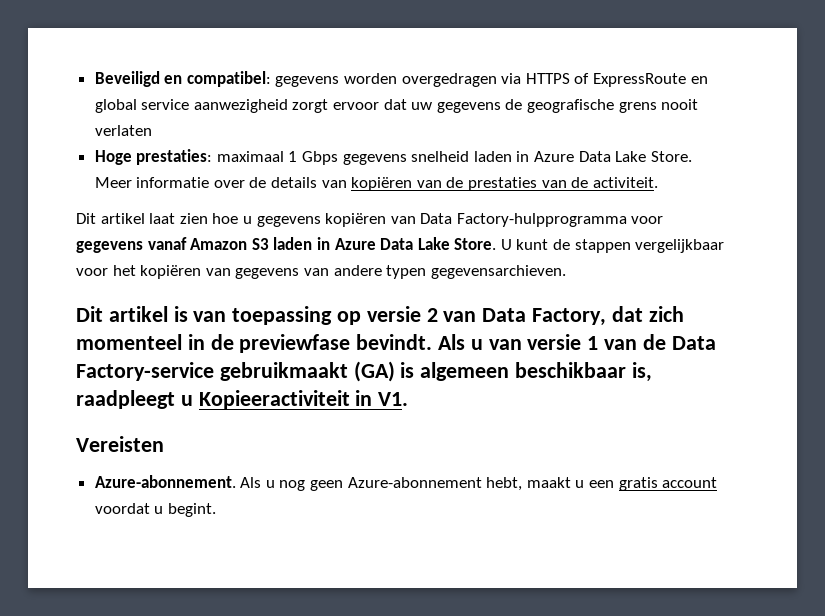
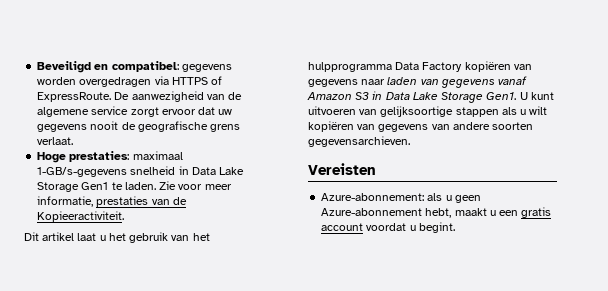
[593,73,708,87] [94,99,288,113] ExpressRoute en global service aanwezigheid -> [37,91,243,102] [37,106,129,117] ExpressRoute. De aanwezigheid van de algemene service
(501, 107) none -> [90,121,119,130] nooit
[661,99,699,110] [94,125,152,136] nooit verlaten -> [37,137,74,145] verlaat.
[288,151,692,165] [94,177,464,191] 1 Gbps gegevens snelheid laden in Azure Data Lake Store. Meer informatie over de details van kopiëren van de -> [37,166,245,177] [37,181,232,192] [37,196,94,207] 1-GB/s-gegevens snelheid in Data Lake Storage Gen1 te laden. Zie voor meer informatie,
[592,177,658,188] activiteit. -> [37,211,125,222] Kopieeractiviteit.
[179,213,664,227] [76,237,725,253] [76,265,136,276] zien hoe u gegevens kopiëren van Data Factory-hulpprogramma voor gegevens vanaf Amazon S3 laden in Azure Data Lake Store. U kunt de stappen vergelijkbaar voor het -> [99,232,210,243] [308,61,532,72] [308,76,528,88] [307,91,554,103] [308,106,548,117] u het gebruik van het hulpprogramma Data Factory kopiëren van gegevens naar laden van gegevens vanaf Amazon S3 in Data Lake Storage Gen1. U kunt uitvoeren van gelijksoortige stappen als u wilt
[386,265,427,279] typen -> [492,122,534,130] soorten
[76,306,684,326] [76,334,716,353] [76,361,652,382] [76,390,409,409] [76,436,164,452] [94,475,306,491] Dit artikel is van toepassing op versie 2 van Data Factory, dat zich momenteel in de previewfase bevindt. Als u van versie 1 van de Data Factory-service gebruikmaakt (GA) is algemeen beschikbaar is, raadpleegt u Kopieeractiviteit in V1. // Vereisten // Azure-abonnement. Als u nog -> [308,163,376,175] [321,193,452,201] Vereisten // Azure-abonnement: als u

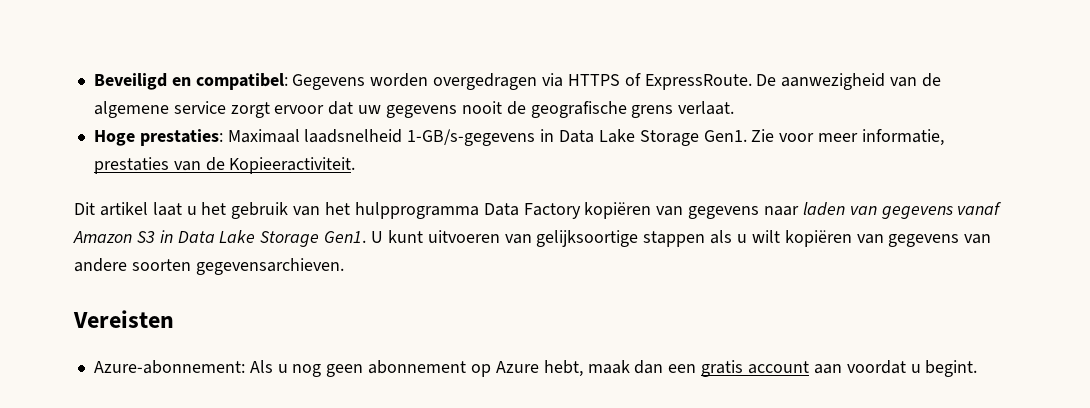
[181,64,232,72] gegevens -> [292,74,366,90] Gegevens
[132,151,183,160] [37,166,245,177] [37,182,156,192] maximaal 1-GB/s-gegevens snelheid in Data Lake Storage Gen1 te laden. -> [227,129,747,146] Maximaal laadsnelheid 1-GB/s-gegevens in Data Lake Storage Gen1.
[427,193,481,203] [321,208,496,218] als u geen Azure-abonnement hebt, maakt u -> [249,360,664,377] Als u nog geen abonnement op Azure hebt, maak dan
(364, 227) none -> [813,364,842,374] aan

